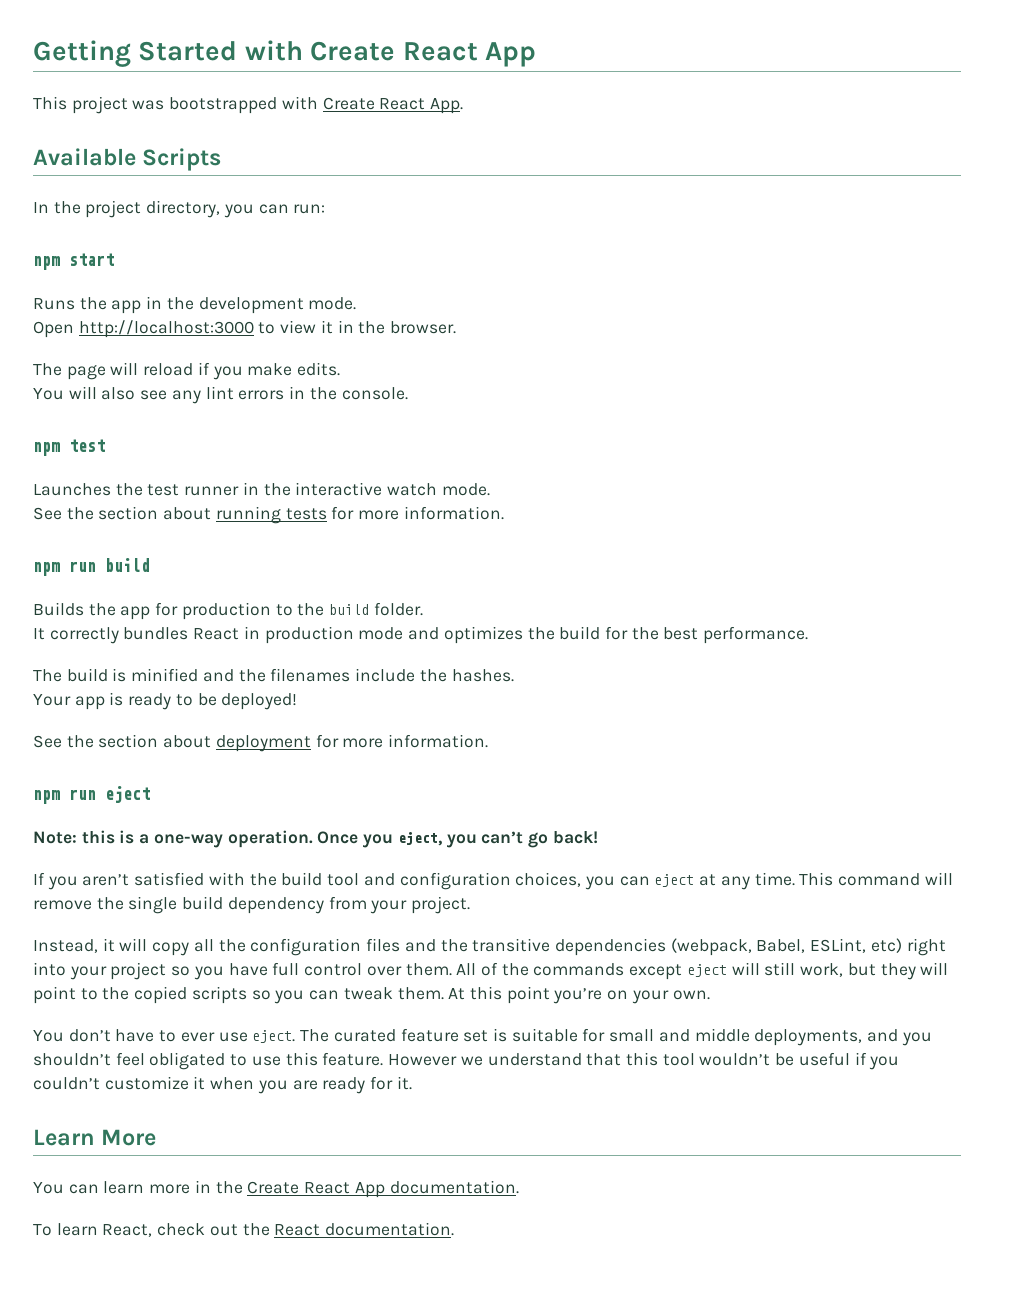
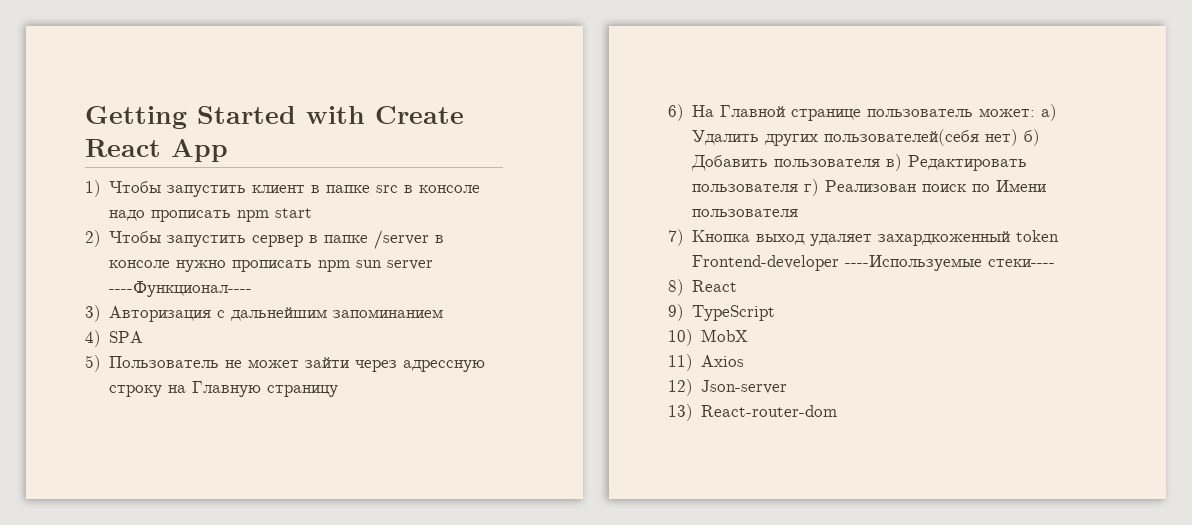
[33,96,464,114] [33,148,222,171] [33,200,326,218] [33,253,114,270] [33,296,357,314] [33,320,457,338] [33,362,341,380] [33,386,408,404] [33,439,105,456] [33,482,490,496] [33,506,504,524] [33,558,150,576] [33,602,423,620] [33,626,809,644] [33,668,514,682] [33,692,298,710] [33,734,489,752] [33,786,150,804] [33,830,598,848] [33,872,953,890] [33,896,471,914] [33,938,946,956] [33,962,949,980] [33,986,710,1004] [33,1028,932,1046] [33,1052,900,1070] [33,1076,412,1094] [33,1129,157,1146] [33,1180,519,1198] [33,1222,455,1237] This project was bootstrapped with Create React App. // Available Scripts // In the project directory, you can run: // npm start // Runs the app in the development mode. // Open http://localhost:3000 to view it in the browser. // The page will reload if you make edits. // You will also see any lint errors in the console. // npm test // Launches the test runner in the interactive watch mode. // See the section about running tests for more information. // npm run build // Builds the app for production to the build folder. // It correctly bundles React in production mode and optimizes the build for the best performance. // The build is minified and the filenames include the hashes. // Your app is ready to be deployed! // See the section about deployment for more information. // npm run eject // Note: this is a one-way operation. Once you eject, you can’t go back! // If you aren’t satisfied with the build tool and configuration choices, you can eject at any time. This command will remove the single build dependency from your project. // Instead, it will copy all the configuration files and the transitive dependencies (webpack, Babel, ESLint, etc) right into your project so you have full control over them. All of the commands except eject will still work, but they will point to the copied scripts so you can tweak them. At this point you’re on your own. // You don’t have to ever use eject. The curated feature set is suitable for small and middle deployments, and you shouldn’t feel obligated to use this feature. However we understand that this tool wouldn’t be useful if you couldn’t customize it when you are ready for it. // Learn More // You can learn more in the Create React App documentation. // To learn React, check out the React documentation. -> [85,180,481,197] [109,208,313,222] [85,230,445,249] [109,260,434,272] [109,281,253,297] [85,305,444,322] [85,330,144,347] [85,355,486,372] [109,381,339,397] [668,104,1058,121] [692,129,1041,146] [691,154,1028,171] [692,179,1047,196] [692,209,799,217] [668,229,1060,246] [692,255,1056,271] [668,279,738,296] [668,304,776,321] [668,329,749,346] [668,354,745,371] [668,379,788,396] [668,404,838,421] 1) Чтобы запустить клиент в папке src в консоле надо прописать npm start // 2) Чтобы запустить сервер в папке /server в консоле нужно прописать npm sun server ----Функционал---- // 3) Авторизация с дальнейшим запоминанием // 4) SPA // 5) Пользователь не может зайти через адрессную строку на Главную страницу // 6) На Главной странице пользователь может: а) Удалить других пользователей(себя нет) б) Добавить пользователя в) Редактировать пользователя г) Реализован поиск по Имени пользователя // 7) Кнопка выход удаляет захардкоженный token Frontend-developer ----Используемые стеки---- // 8) React // 9) TypeScript // 10) MobX // 11) Axios // 12) Json-server // 13) React-router-dom

